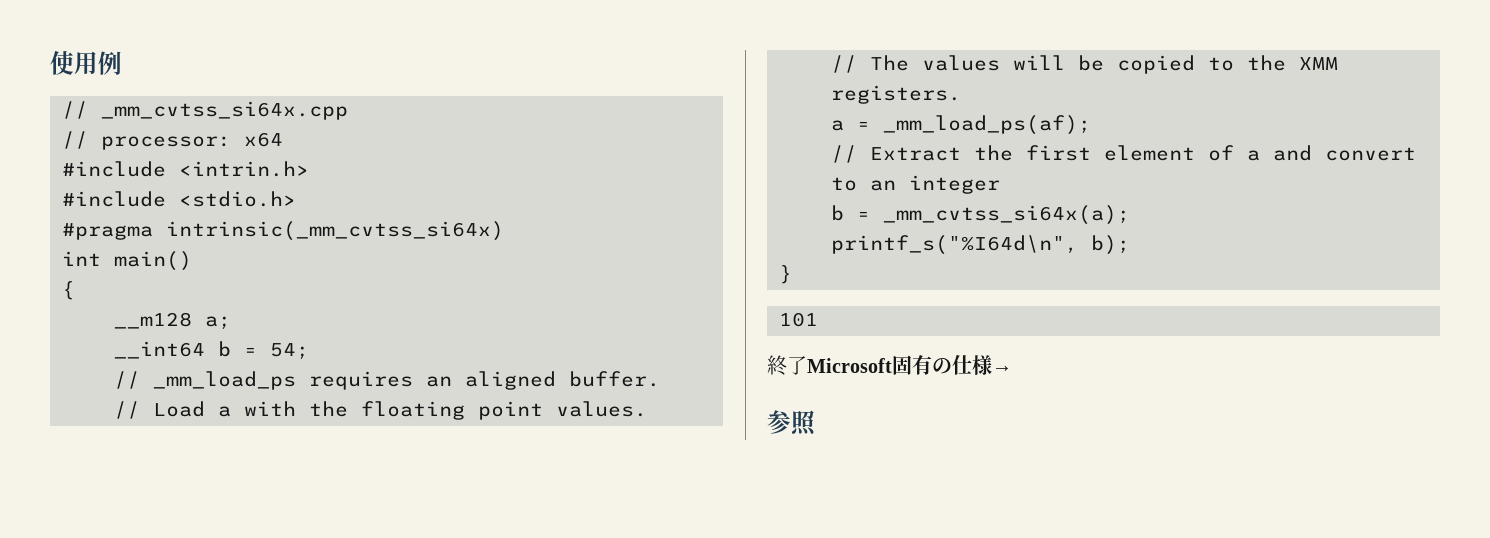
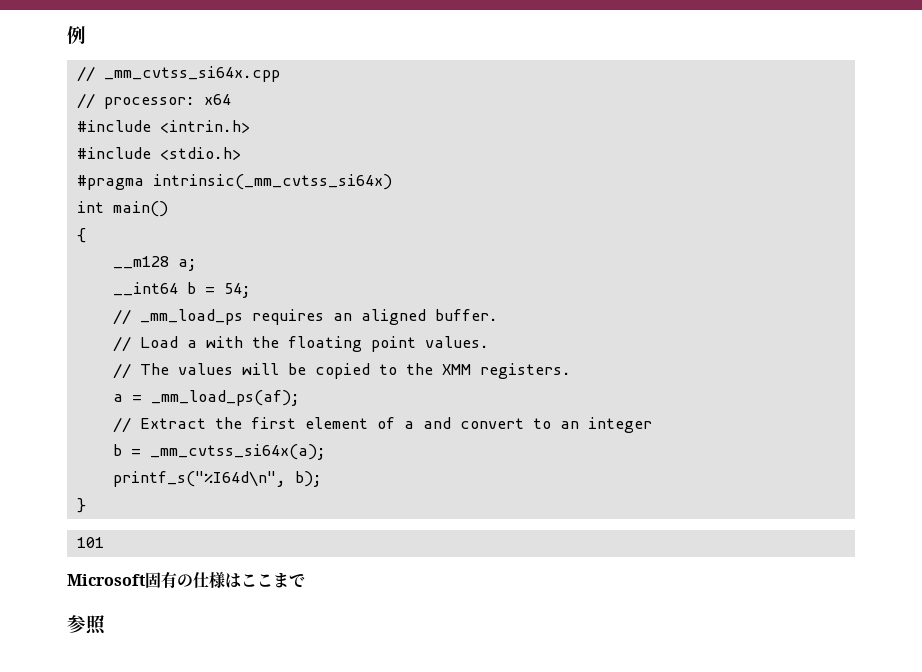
[50,51,98,75] 使用 -> (67, 35) none
[767,355,807,376] 終了 -> (104, 542) none
[992,365,1012,373] → -> [225,572,305,588] はここまで

